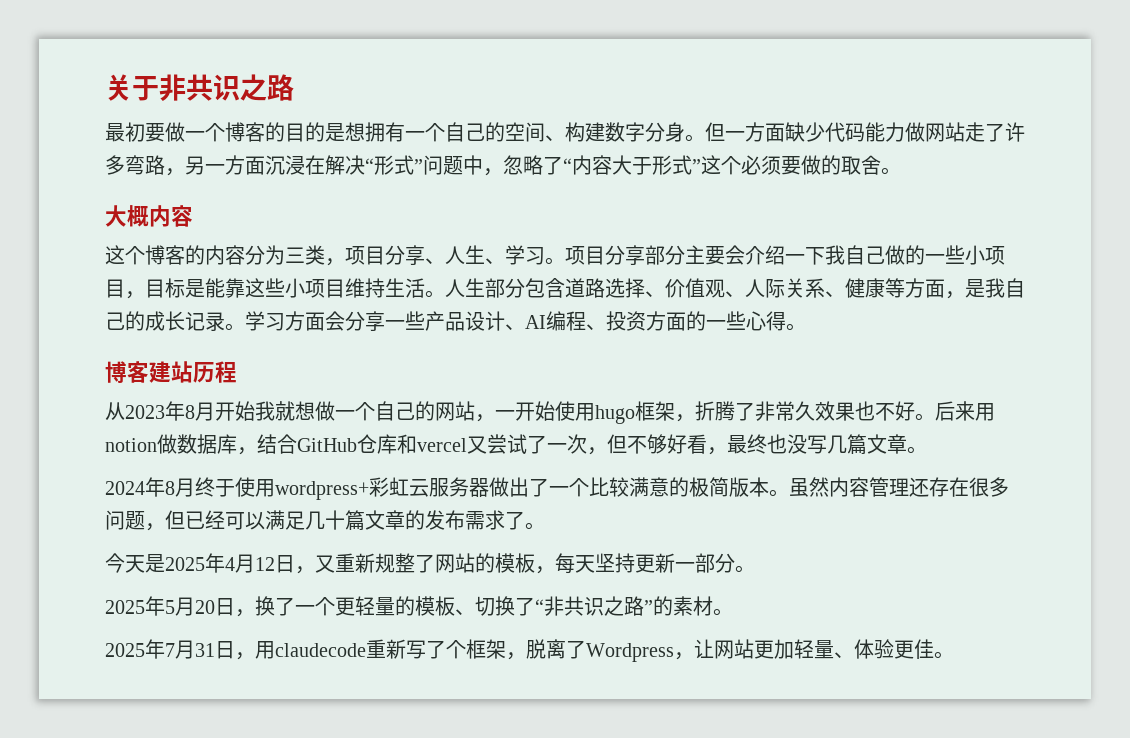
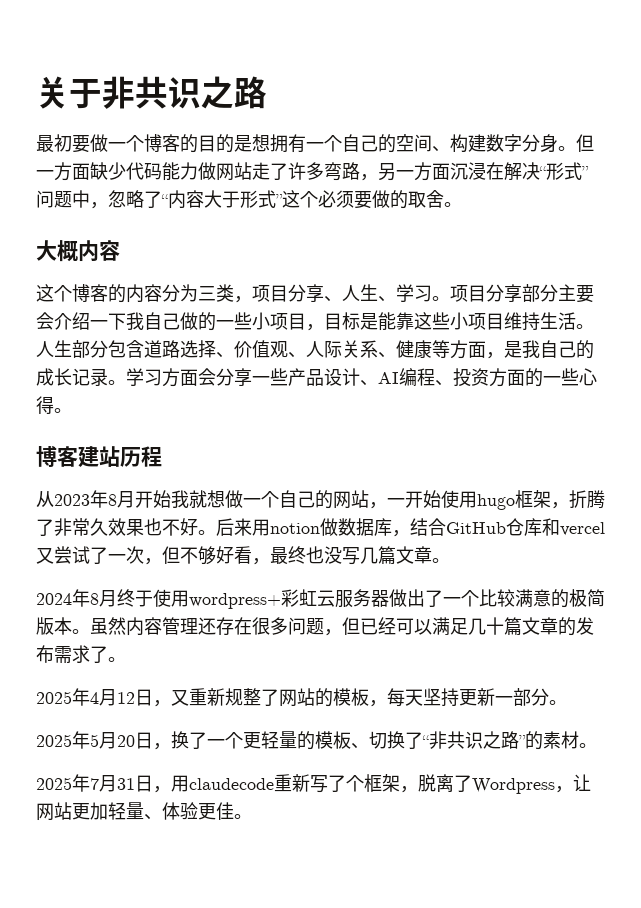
[105,553,165,573] 今天是 -> (126, 659) none

